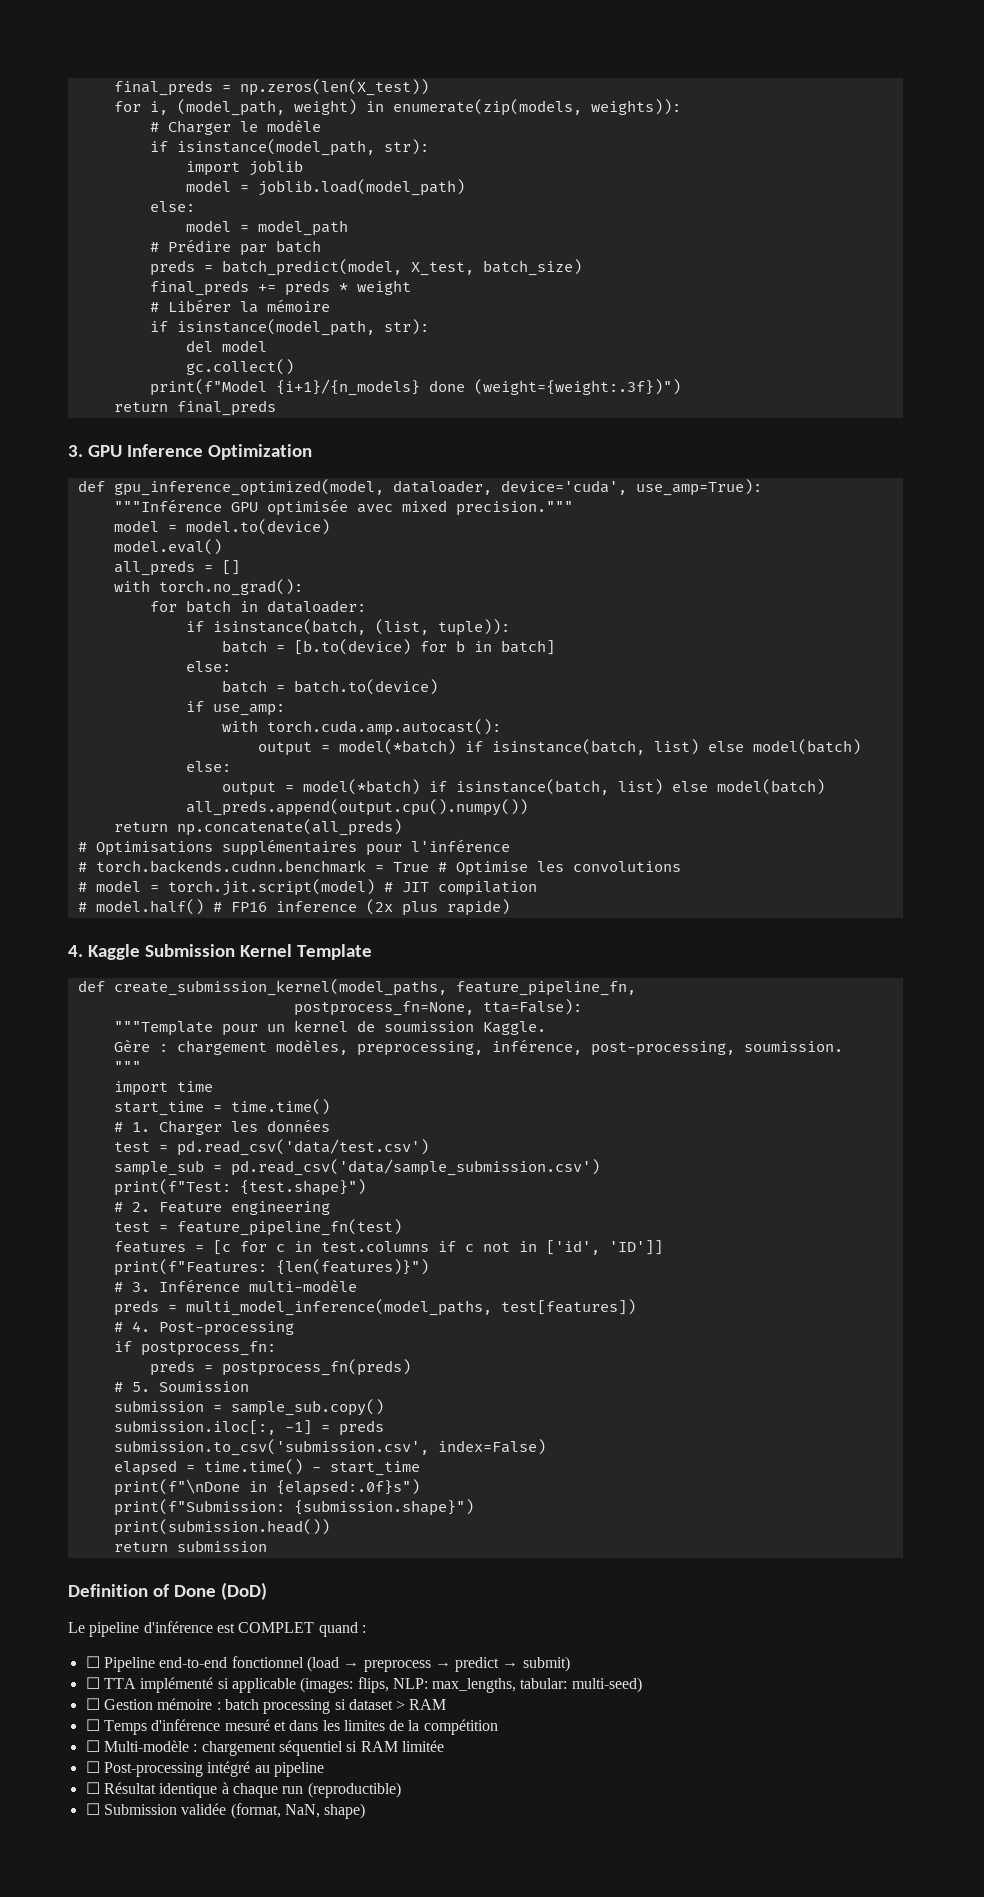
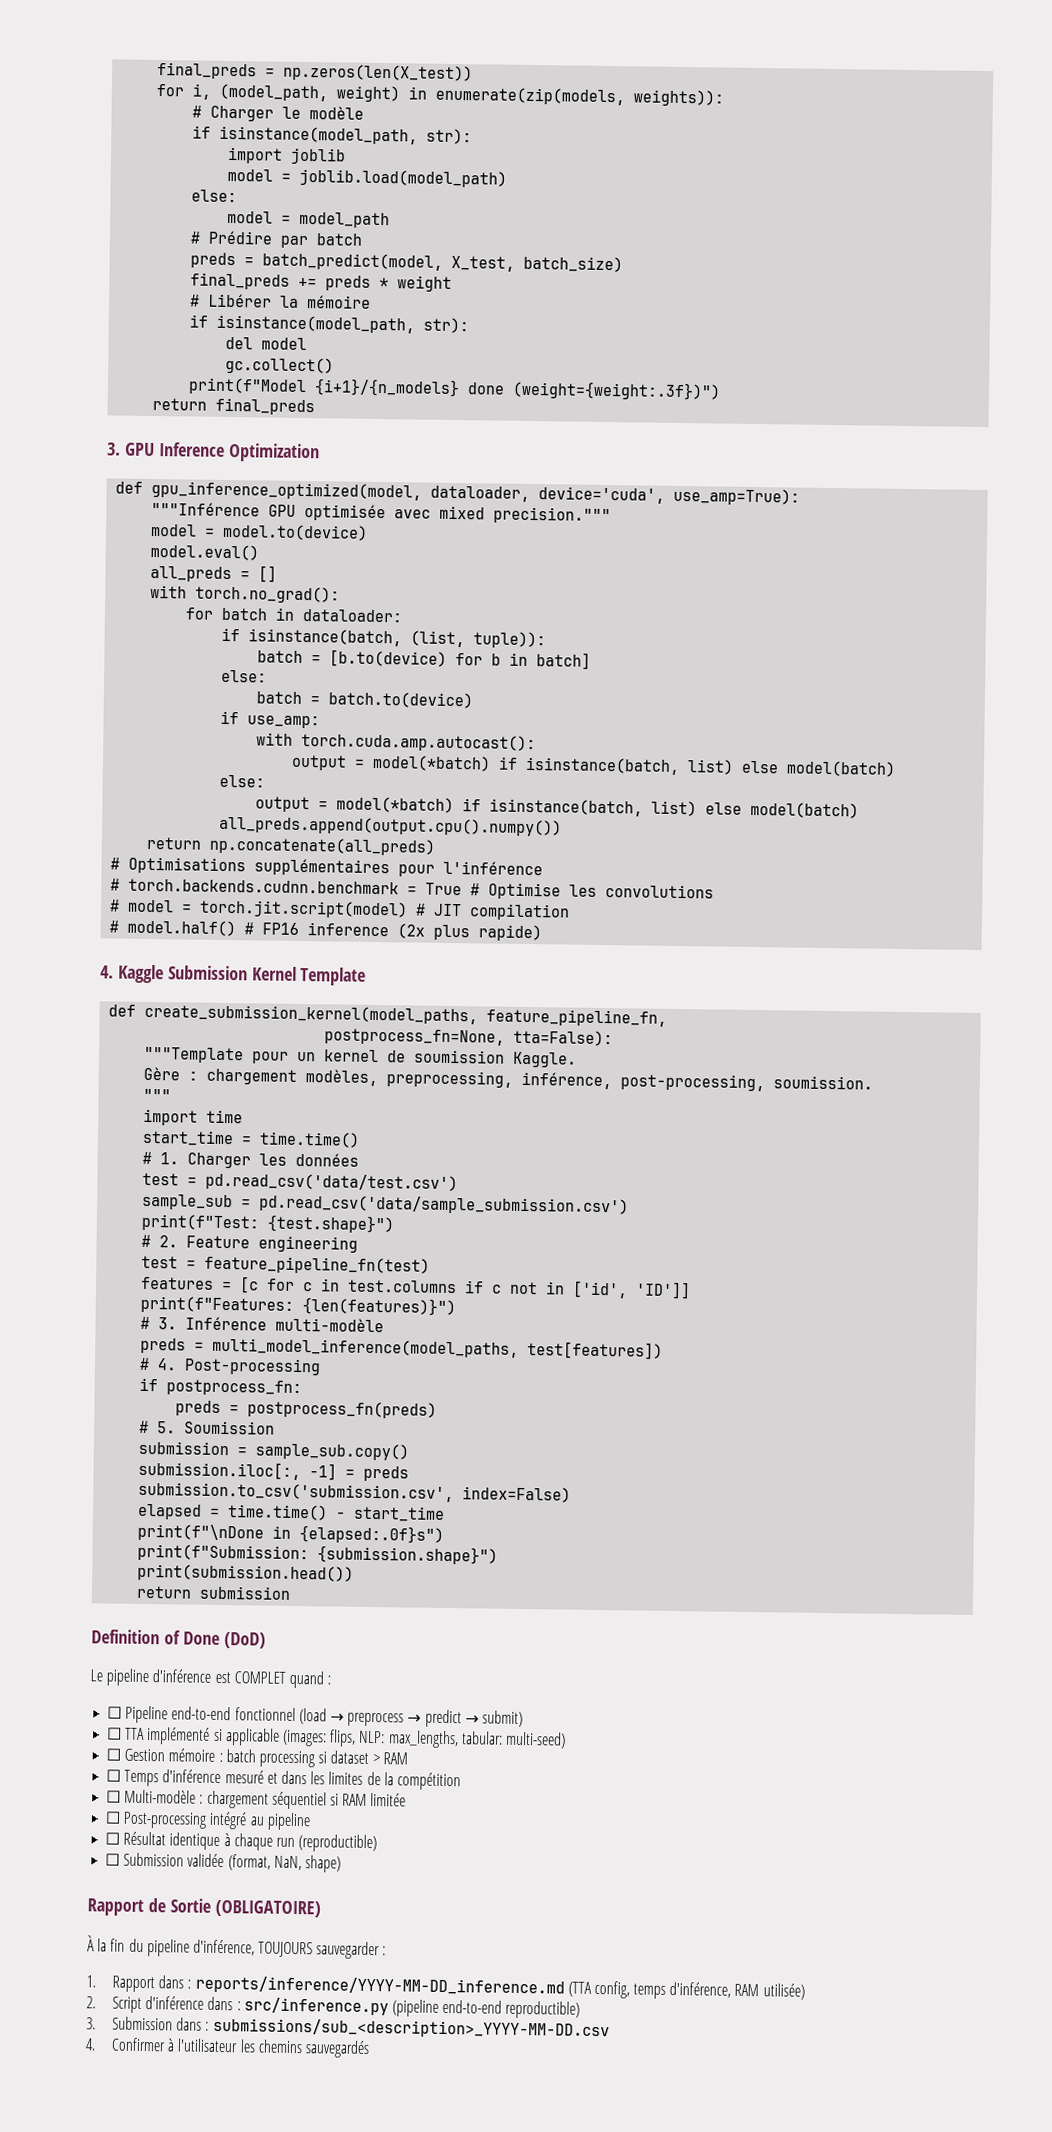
(366, 1811) none -> [87,1898,321,1918] [87,1935,387,1960] [86,1975,805,2000] [86,1996,581,2019] [86,2016,610,2040] [85,2037,370,2059] // Rapport de Sortie (OBLIGATOIRE) // À la fin du pipeline d'inférence, TOUJOURS sauvegarder : // 1. Rapport dans : reports/inference/YYYY-MM-DD_inference.md (TTA config, temps d'inférence, RAM utilisée) // 2. Script d'inférence dans : src/inference.py (pipeline end-to-end reproductible) // 3. Submission dans : submissions/sub_<description>_YYYY-MM-DD.csv // 4. Confirmer à l'utilisateur les chemins sauvegardés

